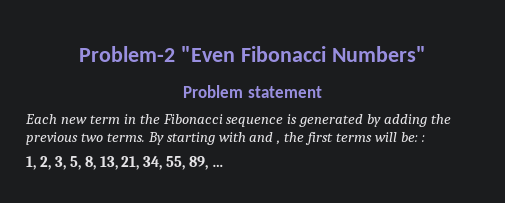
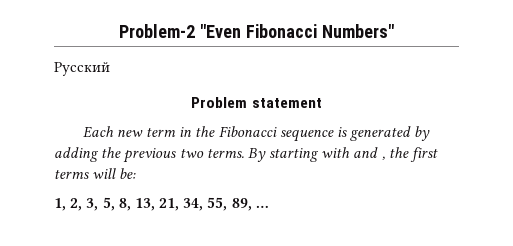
(426, 54) none -> [54,62,110,76] // Русский
[421,135,425,142] : -> (137, 173) none

